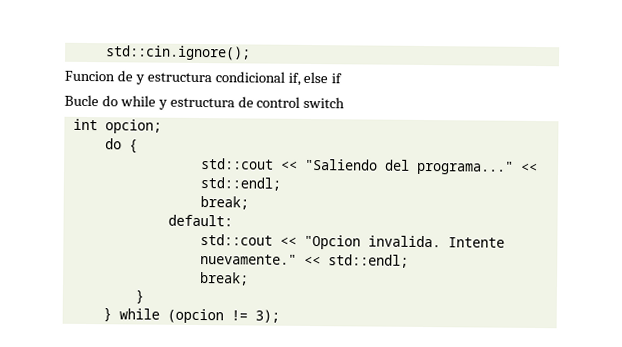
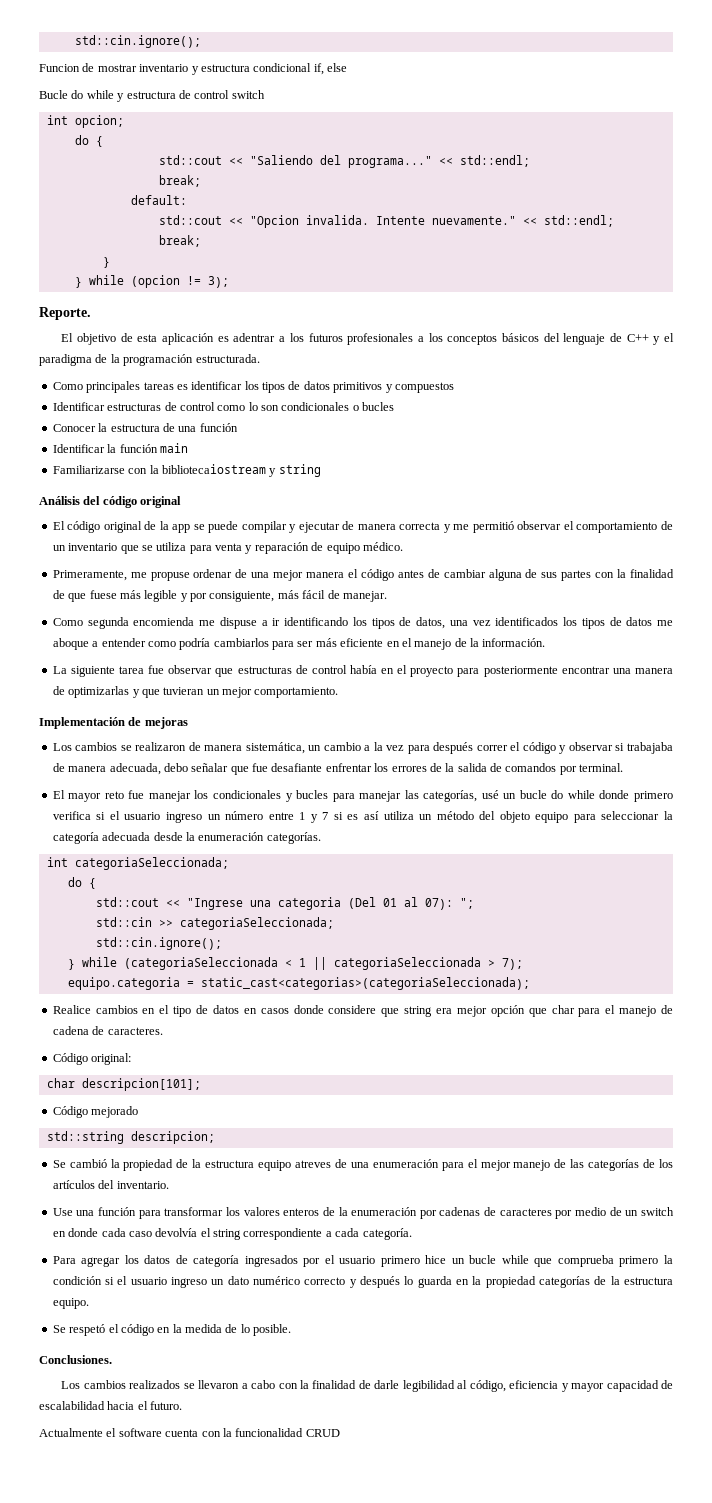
(133, 76) none -> [97,64,189,72] mostrar inventario
[331,73,343,84] if -> (347, 67) none
(280, 316) none -> [39,307,91,320] [61,333,675,345] [39,354,260,366] [52,381,454,393] [52,402,395,411] [52,423,238,432] [52,443,188,453] [52,464,321,477] [39,496,182,508] [52,521,673,533] [52,542,403,554] [52,569,674,581] [52,590,387,602] [52,617,673,629] [52,638,546,650] [52,665,673,677] [52,686,339,698] [39,717,188,729] [52,742,673,754] [52,763,624,775] [52,790,673,802] [52,811,673,823] [52,832,321,844] [46,857,229,870] [67,877,96,889] [95,897,474,910] [95,917,334,930] [95,937,222,950] [67,957,523,970] [67,977,530,990] [52,1005,673,1017] [52,1026,163,1035] [52,1053,132,1065] [46,1078,201,1091] [52,1106,139,1118] [46,1131,215,1144] [52,1159,674,1171] [52,1180,169,1189] [52,1207,675,1219] [52,1228,412,1240] [52,1255,674,1267] [52,1276,673,1288] [52,1298,89,1309] [52,1324,292,1336] [39,1355,112,1364] [61,1380,674,1392] [39,1401,183,1410] [39,1428,340,1437] // Reporte. // El objetivo de esta aplicación es adentrar a los futuros profesionales a los conceptos básicos del lenguaje de C++ y el paradigma de la programación estructurada. // Como principales tareas es identificar los tipos de datos primitivos y compuestos // Identificar estructuras de control como lo son condicionales o bucles // Conocer la estructura de una función // Identificar la función main // Familiarizarse con la bibliotecaiostream y string // Análisis del código original // El código original de la app se puede compilar y ejecutar de manera correcta y me permitió observar el comportamiento de un inventario que se utiliza para venta y reparación de equipo médico. // Primeramente, me propuse ordenar de una mejor manera el código antes de cambiar alguna de sus partes con la finalidad de que fuese más legible y por consiguiente, más fácil de manejar. // Como segunda encomienda me dispuse a ir identificando los tipos de datos, una vez identificados los tipos de datos me aboque a entender como podría cambiarlos para ser más eficiente en el manejo de la información. // La siguiente tarea fue observar que estructuras de control había en el proyecto para posteriormente encontrar una manera de optimizarlas y que tuvieran un mejor comportamiento. // Implementación de mejoras // Los cambios se realizaron de manera sistemática, un cambio a la vez para después correr el código y observar si trabajaba de manera adecuada, debo señalar que fue desafiante enfrentar los errores de la salida de comandos por terminal. // El mayor reto fue manejar los condicionales y bucles para manejar las categorías, usé un bucle do while donde primero verifica si el usuario ingreso un número entre 1 y 7 si es así utiliza un método del objeto equipo para seleccionar la categoría adecuada desde la enumeración categorías. // int categoriaSeleccionada; // do { // std::cout << "Ingrese una categoria (Del 01 al 07): "; // std::cin >> categoriaSeleccionada; // std::cin.ignore(); // } while (categoriaSeleccionada < 1 || categoriaSeleccionada > 7); // equipo.categoria = static_cast<categorias>(categoriaSeleccionada); // Realice cambios en el tipo de datos en casos donde considere que string era mejor opción que char para el manejo de cadena de caracteres. // Código original: // char descripcion[101]; // Código mejorado // std::string descripcion; // Se cambió la propiedad de la estructura equipo atreves de una enumeración para el mejor manejo de las categorías de los artículos del inventario. // Use una función para transformar los valores enteros de la enumeración por cadenas de caracteres por medio de un switch en donde cada caso devolvía el string correspondiente a cada categoría. // Para agregar los datos de categoría ingresados por el usuario primero hice un bucle while que comprueba primero la condición si el usuario ingreso un dato numérico correcto y después lo guarda en la propiedad categorías de la estructura equipo. // Se respetó el código en la medida de lo posible. // Conclusiones. // Los cambios realizados se llevaron a cabo con la finalidad de darle legibilidad al código, eficiencia y mayor capacidad de escalabilidad hacia el futuro. // Actualmente el software cuenta con la funcionalidad CRUD

